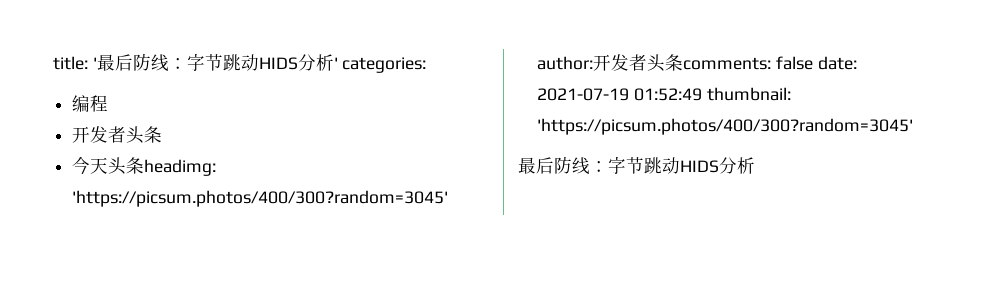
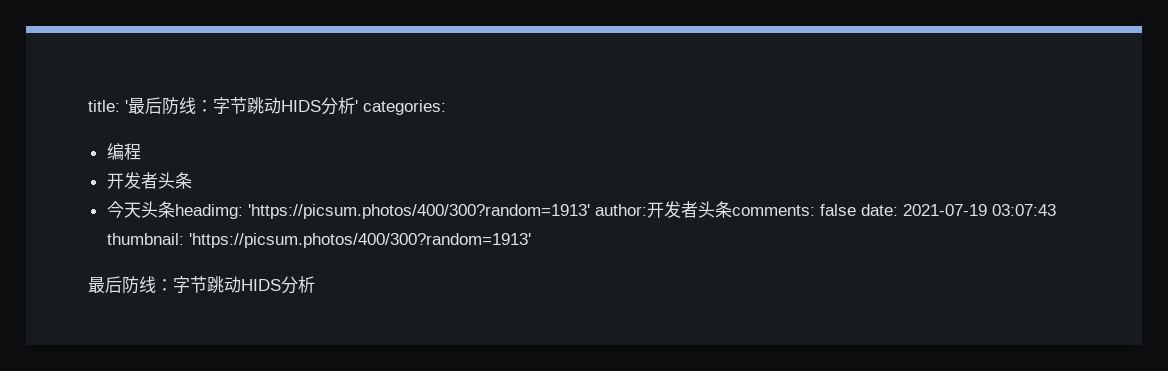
[72,190,449,207] 'https://picsum.photos/400/300?random=3045' -> [247,204,590,219] 'https://picsum.photos/400/300?random=1913'
[633,87,791,101] [537,118,914,135] 01:52:49 thumbnail: 'https://picsum.photos/400/300?random=3045' -> [991,204,1056,216] [106,233,531,248] 03:07:43 thumbnail: 'https://picsum.photos/400/300?random=1913'

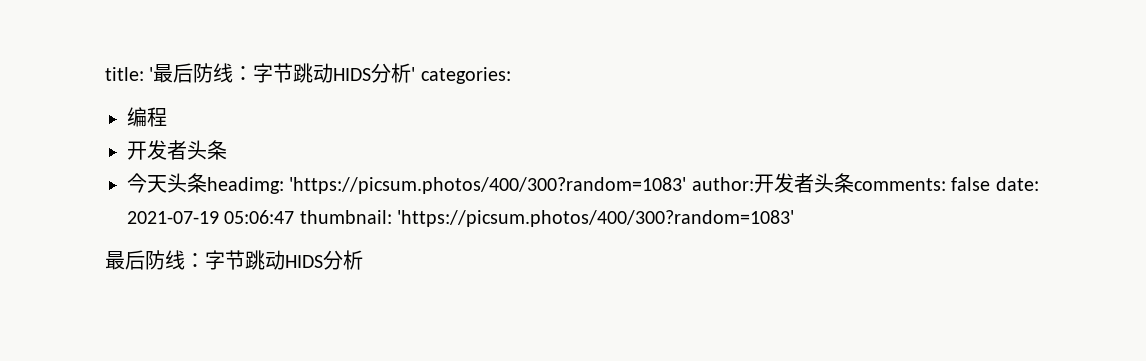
[247,204,590,219] 'https://picsum.photos/400/300?random=1913' -> [289,177,687,194] 'https://picsum.photos/400/300?random=1083'
[991,204,1056,216] [106,233,531,248] 03:07:43 thumbnail: 'https://picsum.photos/400/300?random=1913' -> [224,210,795,227] 05:06:47 thumbnail: 'https://picsum.photos/400/300?random=1083'

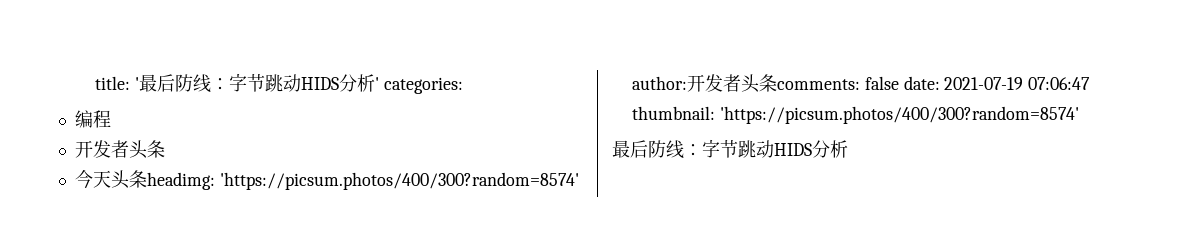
[289,177,687,194] 'https://picsum.photos/400/300?random=1083' -> [219,172,579,190] 'https://picsum.photos/400/300?random=8574'
[224,210,795,227] 05:06:47 thumbnail: 'https://picsum.photos/400/300?random=1083' -> [1028,77,1091,90] [631,106,1079,124] 07:06:47 thumbnail: 'https://picsum.photos/400/300?random=8574'

